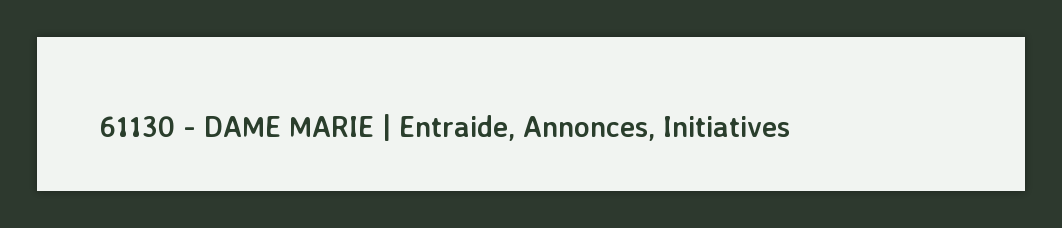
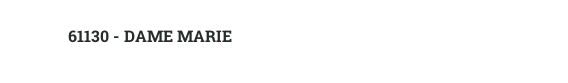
[382,114,790,141] | Entraide, Annonces, Initiatives -> (232, 36) none

